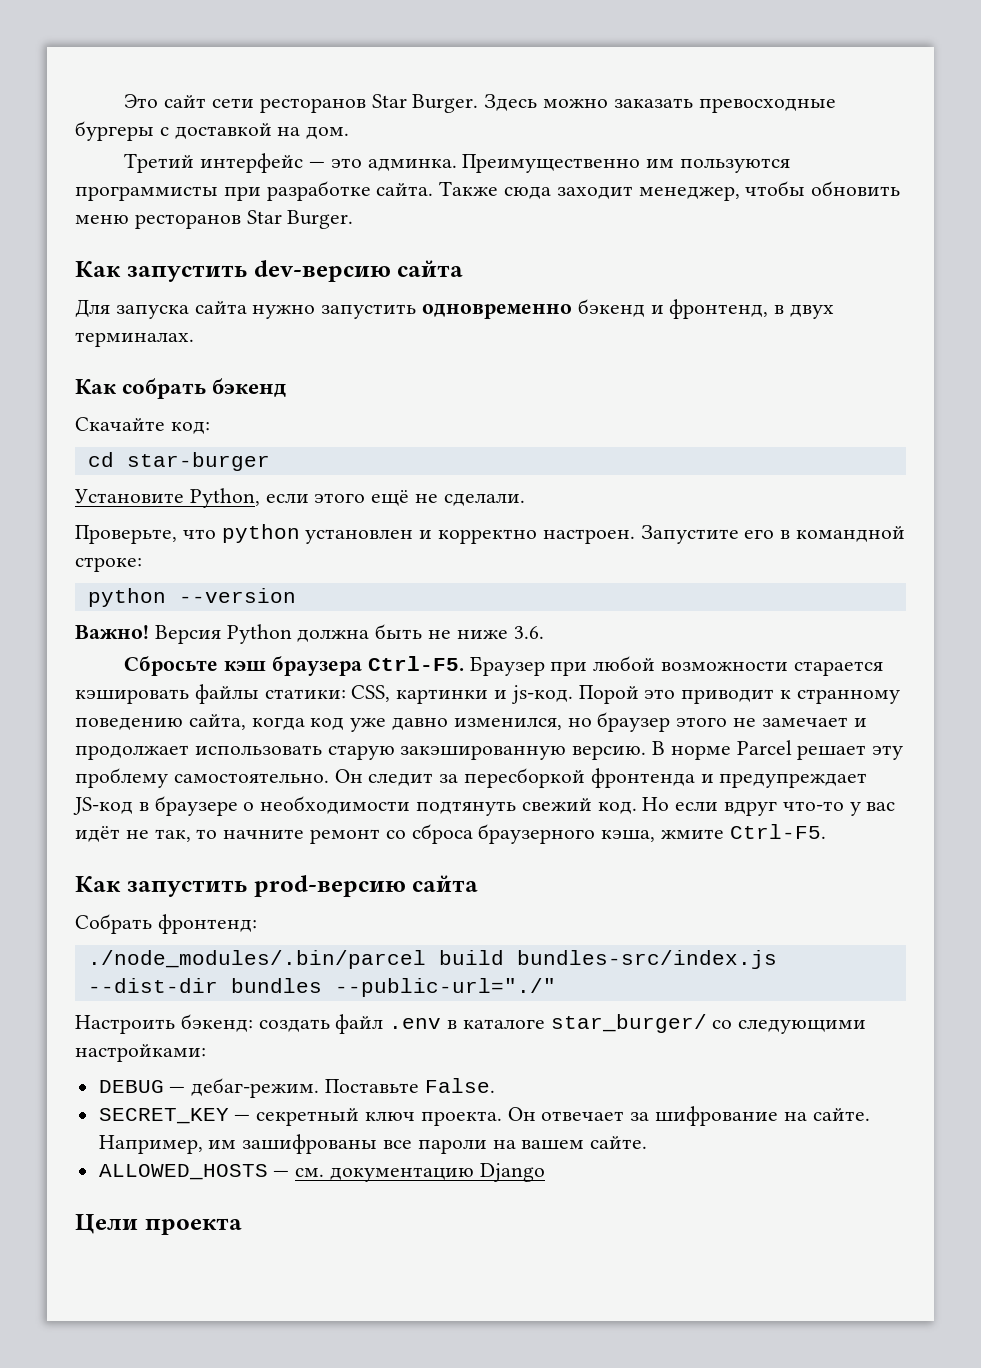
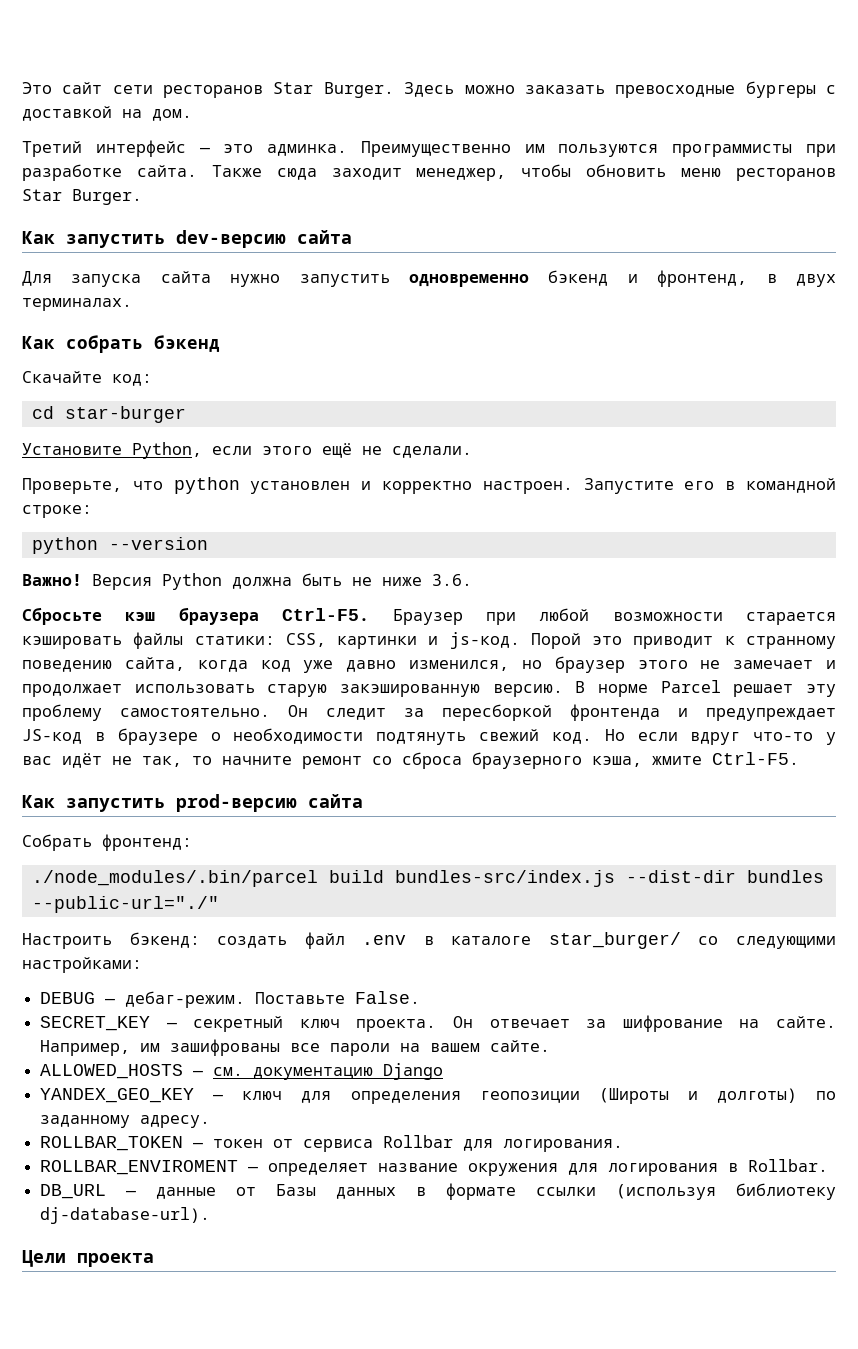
(545, 1172) none -> [40,1088,836,1104] [40,1115,211,1128] [40,1135,624,1152] [40,1159,829,1176] [40,1183,837,1200] [40,1207,211,1224] // YANDEX_GEO_KEY — ключ для определения геопозиции (Широты и долготы) по заданному адресу. // ROLLBAR_TOKEN — токен от сервиса Rollbar для логирования. // ROLLBAR_ENVIROMENT — определяет название окружения для логирования в Rollbar. // DB_URL — данные от Базы данных в формате ссылки (используя библиотеку dj-database-url).

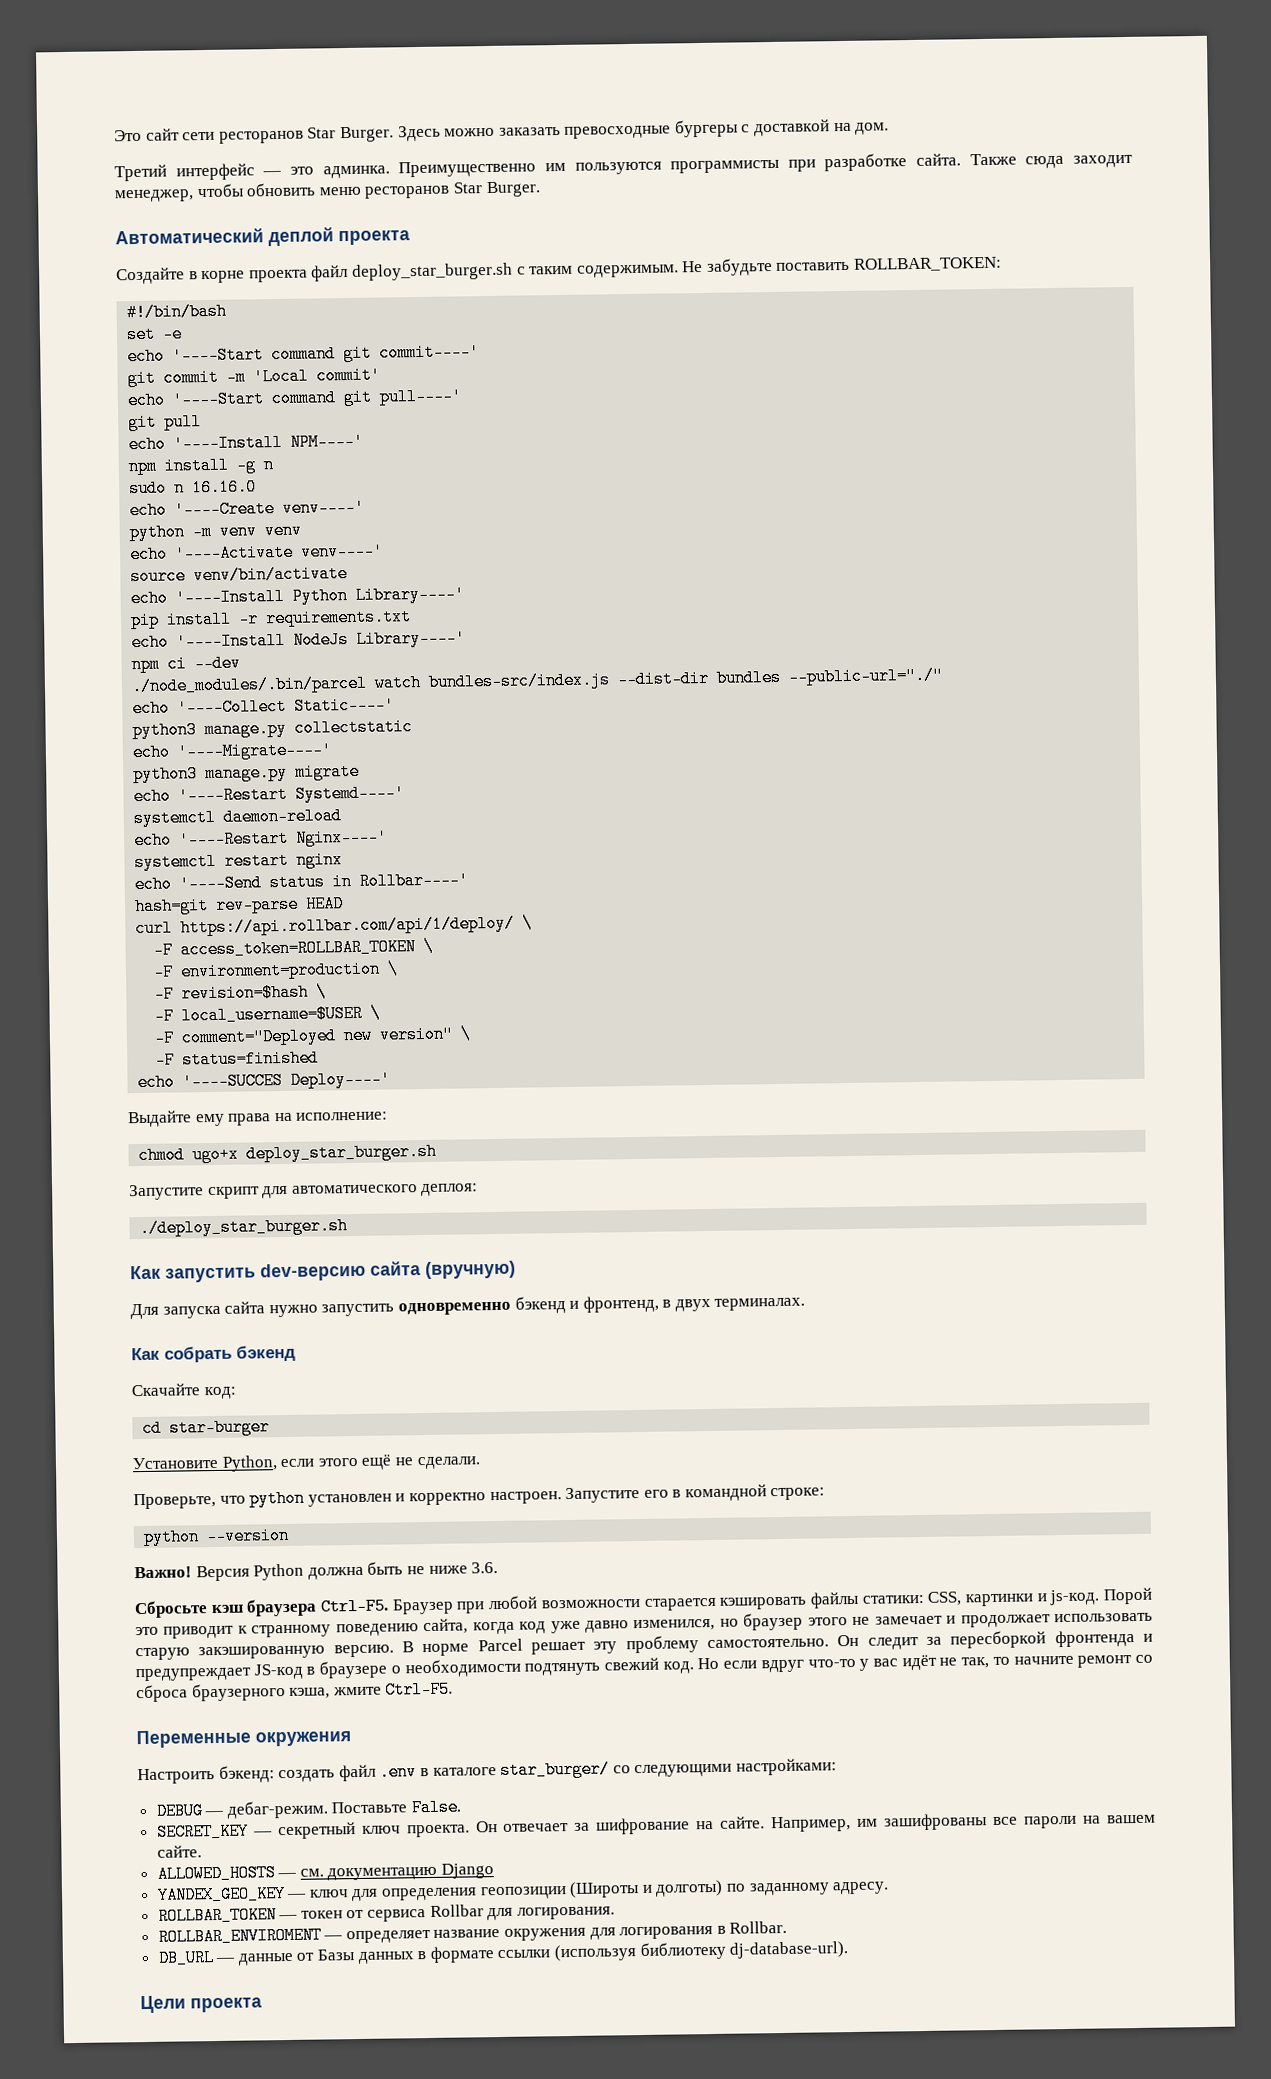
(142, 197) none -> [115,227,410,247] [116,256,1003,285] [126,302,228,322] [126,325,184,344] [127,343,481,366] [127,366,382,388] [127,387,464,410] [128,413,203,432] [128,432,365,454] [128,456,275,476] [129,478,258,498] [129,498,366,520] [129,521,303,542] [129,542,385,564] [130,565,349,586] [130,585,466,608] [130,608,413,630] [131,629,467,652] [131,654,242,674] [131,666,944,696] [132,696,396,718] [132,718,414,740] [132,741,333,762] [133,762,361,784] [133,784,406,806] [133,807,343,828] [134,828,389,850] [134,851,344,872] [134,871,470,894] [134,895,345,916] [135,914,534,938] [153,937,435,959] [153,960,400,981] [154,983,328,1003] [154,1004,382,1025] [154,1025,473,1047] [155,1049,320,1069] [137,1070,392,1092] [127,1110,389,1128] [138,1142,438,1165] [129,1183,479,1201] [139,1217,349,1238] // Автоматический деплой проекта // Создайте в корне проекта файл deploy_star_burger.sh с таким содержимым. Не забудьте поставить ROLLBAR_TOKEN: // #!/bin/bash // set -e // echo '----Start command git commit----' // git commit -m 'Local commit' // echo '----Start command git pull----' // git pull // echo '----Install NPM----' // npm install -g n // sudo n 16.16.0 // echo '----Create venv----' // python -m venv venv // echo '----Activate venv----' // source venv/bin/activate // echo '----Install Python Library----' // pip install -r requirements.txt // echo '----Install NodeJs Library----' // npm ci --dev // ./node_modules/.bin/parcel watch bundles-src/index.js --dist-dir bundles --public-url="./" // echo '----Collect Static----' // python3 manage.py collectstatic // echo '----Migrate----' // python3 manage.py migrate // echo '----Restart Systemd----' // systemctl daemon-reload // echo '----Restart Nginx----' // systemctl restart nginx // echo '----Send status in Rollbar----' // hash=git rev-parse HEAD // curl https://api.rollbar.com/api/1/deploy/ \ // -F access_token=ROLLBAR_TOKEN \ // -F environment=production \ // -F revision=$hash \ // -F local_username=$USER \ // -F comment="Deployed new version" \ // -F status=finished // echo '----SUCCES Deploy----' // Выдайте ему права на исполнение: // chmod ugo+x deploy_star_burger.sh // Запустите скрипт для автоматического деплоя: // ./deploy_star_burger.sh
(352, 237) none -> [425,1260,516,1279] (вручную)
[22,794,363,812] [22,834,192,851] [31,870,824,887] [31,896,219,913] Как запустить prod-версию сайта // Собрать фронтенд: // ./node_modules/.bin/parcel build bundles-src/index.js --dist-dir bundles --public-url="./" -> [136,1729,351,1749] Переменные окружения

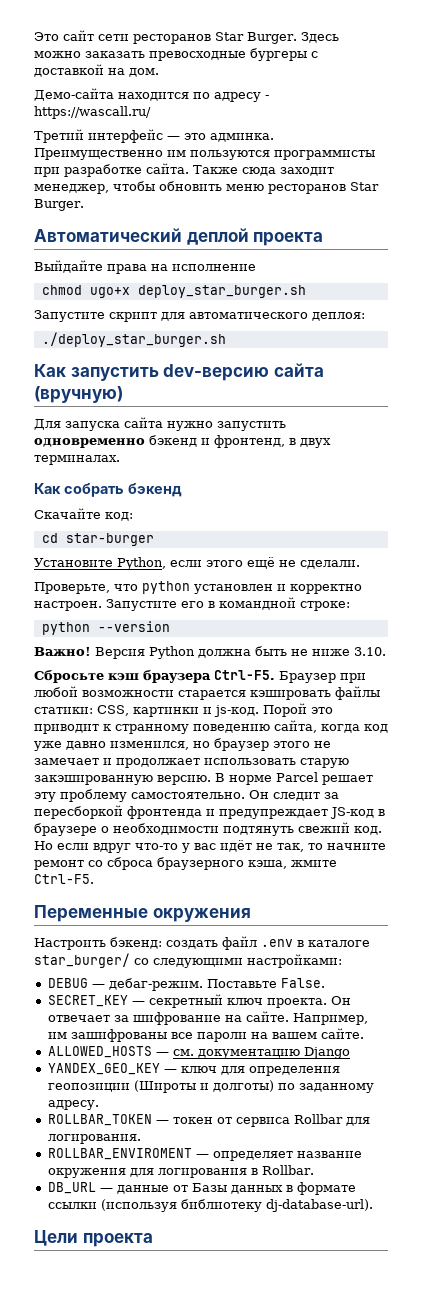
(890, 128) none -> [34,88,269,102] [34,106,151,119] // Демо-сайта находится по адресу - https://wascall.ru/
[116,256,1003,285] [126,302,228,322] [126,325,184,344] [127,343,481,366] [127,366,382,388] [127,387,464,410] [128,413,203,432] [128,432,365,454] [128,456,275,476] [129,478,258,498] [129,498,366,520] [129,521,303,542] [129,542,385,564] [130,565,349,586] [130,585,466,608] [130,608,413,630] [131,629,467,652] [131,654,242,674] [131,666,944,696] [132,696,396,718] [132,718,414,740] [132,741,333,762] [133,762,361,784] [133,784,406,806] [133,807,343,828] [134,828,389,850] [134,851,344,872] [134,871,470,894] [134,895,345,916] [135,914,534,938] [153,937,435,959] [153,960,400,981] [154,983,328,1003] [154,1004,382,1025] [154,1025,473,1047] [155,1049,320,1069] [137,1070,392,1092] [127,1110,225,1128] Создайте в корне проекта файл deploy_star_burger.sh с таким содержимым. Не забудьте поставить ROLLBAR_TOKEN: // #!/bin/bash // set -e // echo '----Start command git commit----' // git commit -m 'Local commit' // echo '----Start command git pull----' // git pull // echo '----Install NPM----' // npm install -g n // sudo n 16.16.0 // echo '----Create venv----' // python -m venv venv // echo '----Activate venv----' // source venv/bin/activate // echo '----Install Python Library----' // pip install -r requirements.txt // echo '----Install NodeJs Library----' // npm ci --dev // ./node_modules/.bin/parcel watch bundles-src/index.js --dist-dir bundles --public-url="./" // echo '----Collect Static----' // python3 manage.py collectstatic // echo '----Migrate----' // python3 manage.py migrate // echo '----Restart Systemd----' // systemctl daemon-reload // echo '----Restart Nginx----' // systemctl restart nginx // echo '----Send status in Rollbar----' // hash=git rev-parse HEAD // curl https://api.rollbar.com/api/1/deploy/ \ // -F access_token=ROLLBAR_TOKEN \ // -F environment=production \ // -F revision=$hash \ // -F local_username=$USER \ // -F comment="Deployed new version" \ // -F status=finished // echo '----SUCCES Deploy----' // Выдайте ему -> [34,260,103,273] Выйдайте
[296,1111,389,1121] исполнение: -> [172,264,256,271] исполнение
[471,1561,499,1574] 3.6. -> [354,647,386,656] 3.10.

